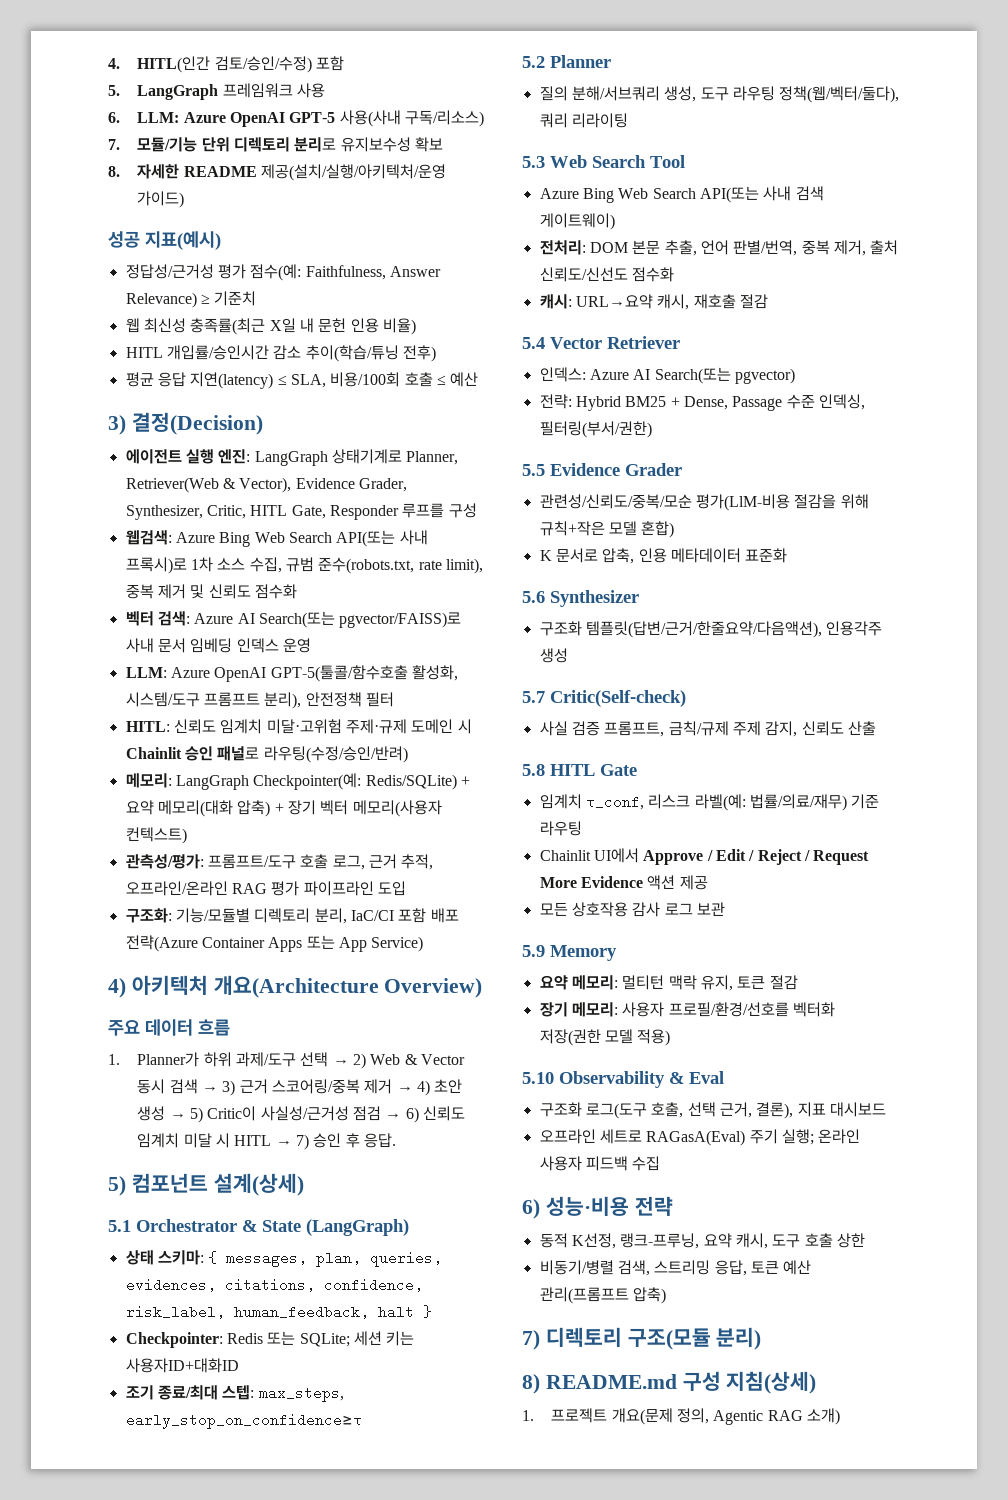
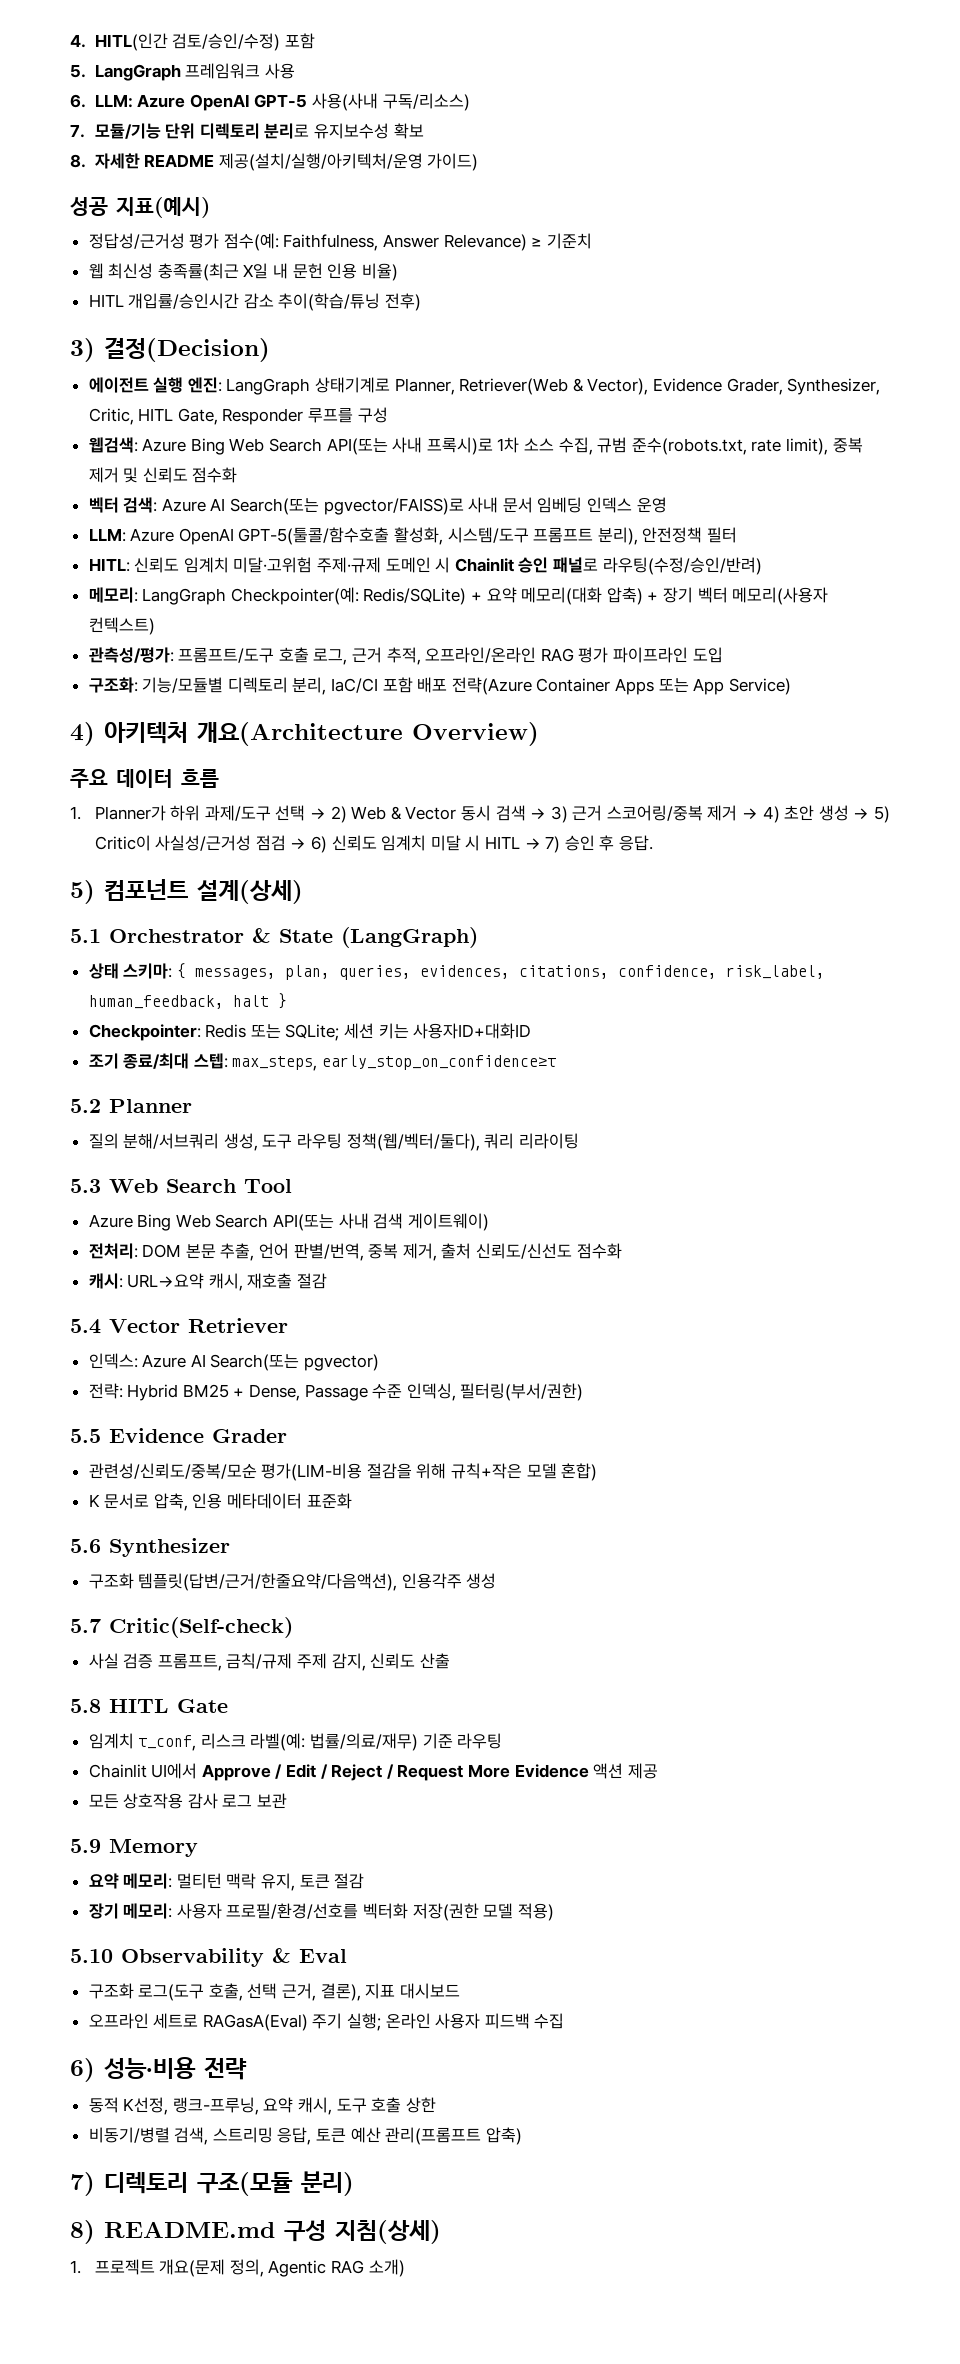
[125,372,479,389] // 평균 응답 지연(latency) ≤ SLA, 비용/100회 호출 ≤ 예산 -> (422, 302) none

